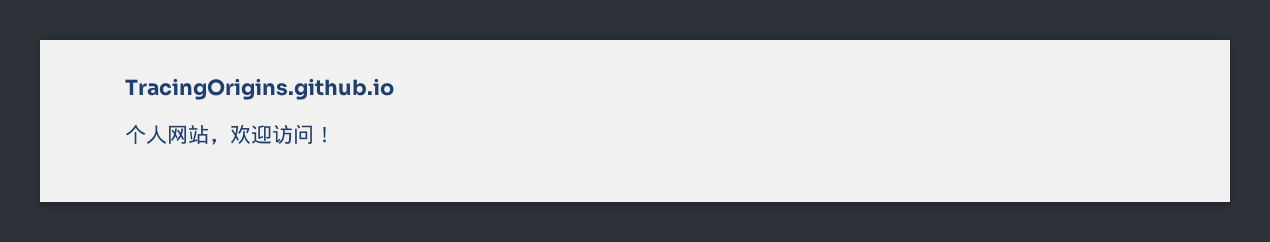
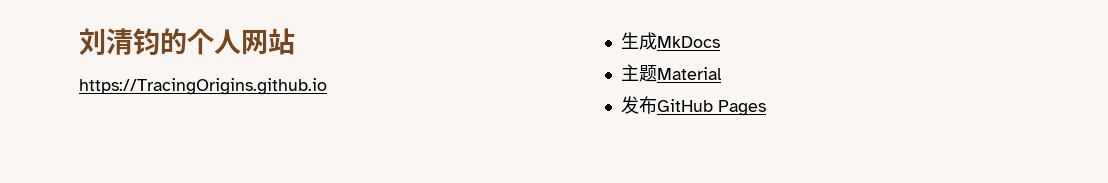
[125,78,394,100] TracingOrigins.github.io // -> [79,28,187,56] 刘清钧的
[209,124,335,145] ，欢迎访问！ -> [79,78,327,95] [620,32,720,50] [620,64,722,82] [620,96,766,116] // https://TracingOrigins.github.io // 生成MkDocs // 主题Material // 发布GitHub Pages

